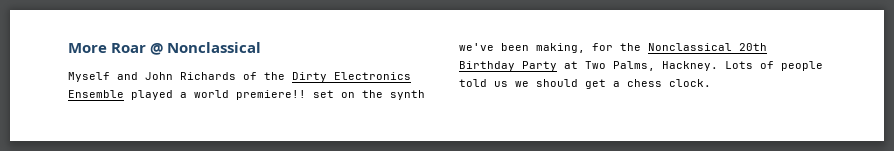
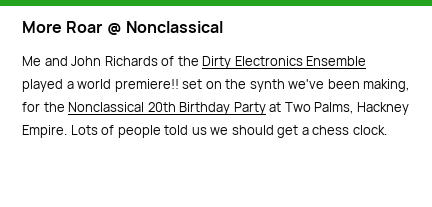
[68,72,110,82] Myself -> [22,56,41,66] Me
[662,61,718,71] Hackney. -> [356,102,409,115] [22,125,67,138] Hackney Empire.

